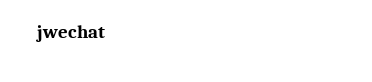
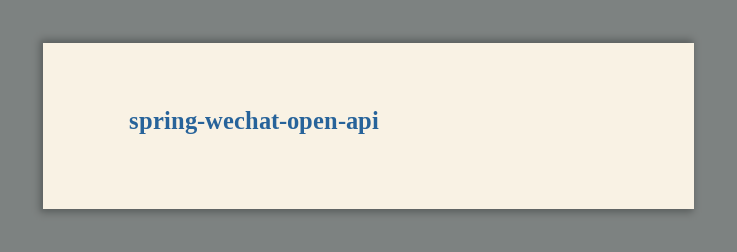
[36,25,105,42] jwechat -> [129,111,379,134] spring-wechat-open-api

